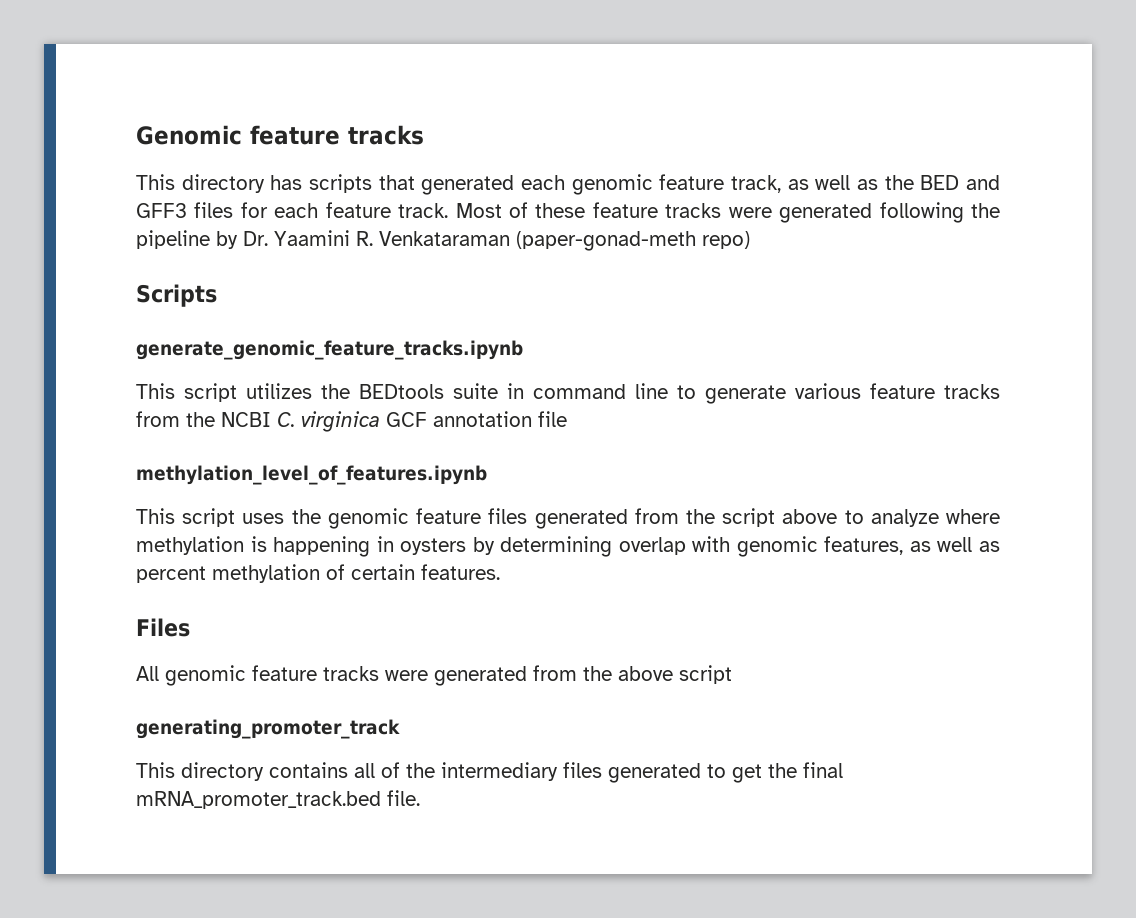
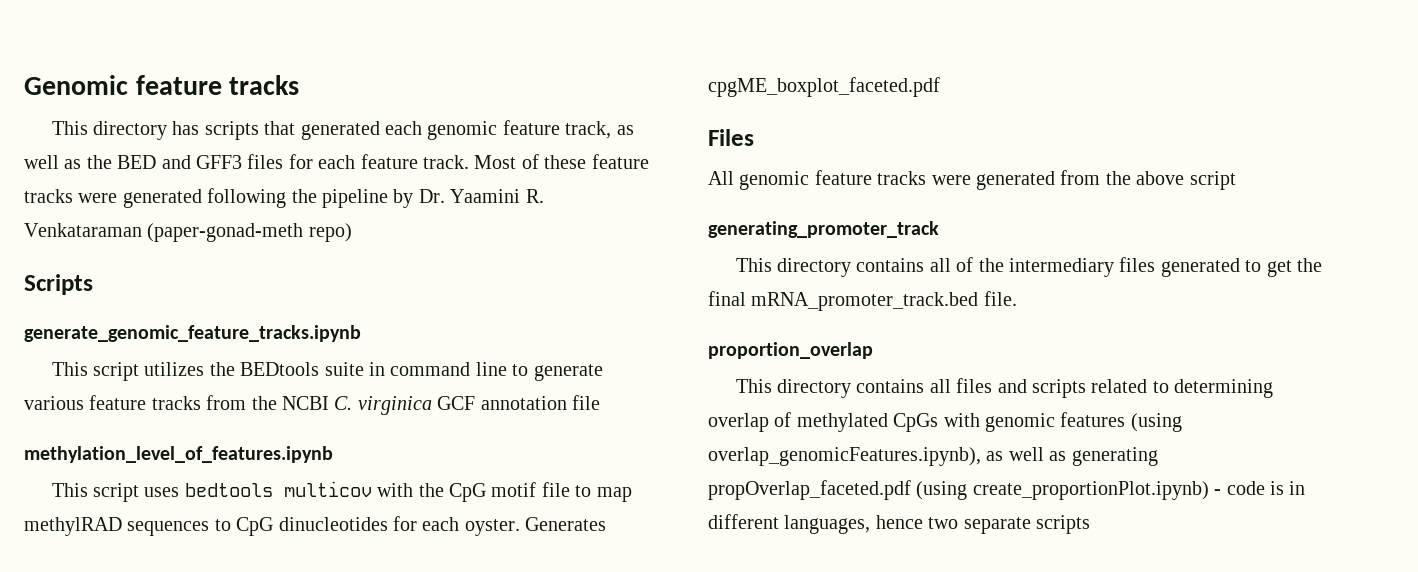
[291,508,1000,529] [136,536,1001,557] [136,564,500,583] the genomic feature files generated from the script above to analyze where methylation is happening in oysters by determining overlap with genomic features, as well as percent methylation of certain features. -> [184,481,632,502] [24,516,607,536] [708,77,940,97] bedtools multicov with the CpG motif file to map methylRAD sequences to CpG dinucleotides for each oyster. Generates cpgME_boxplot_faceted.pdf
(420, 798) none -> [708,342,873,359] [735,378,1274,398] [708,412,1182,432] [708,447,1158,466] [708,480,1306,500] [708,514,1090,534] // proportion_overlap // This directory contains all files and scripts related to determining overlap of methylated CpGs with genomic features (using overlap_genomicFeatures.ipynb), as well as generating propOverlap_faceted.pdf (using create_proportionPlot.ipynb) - code is in different languages, hence two separate scripts

